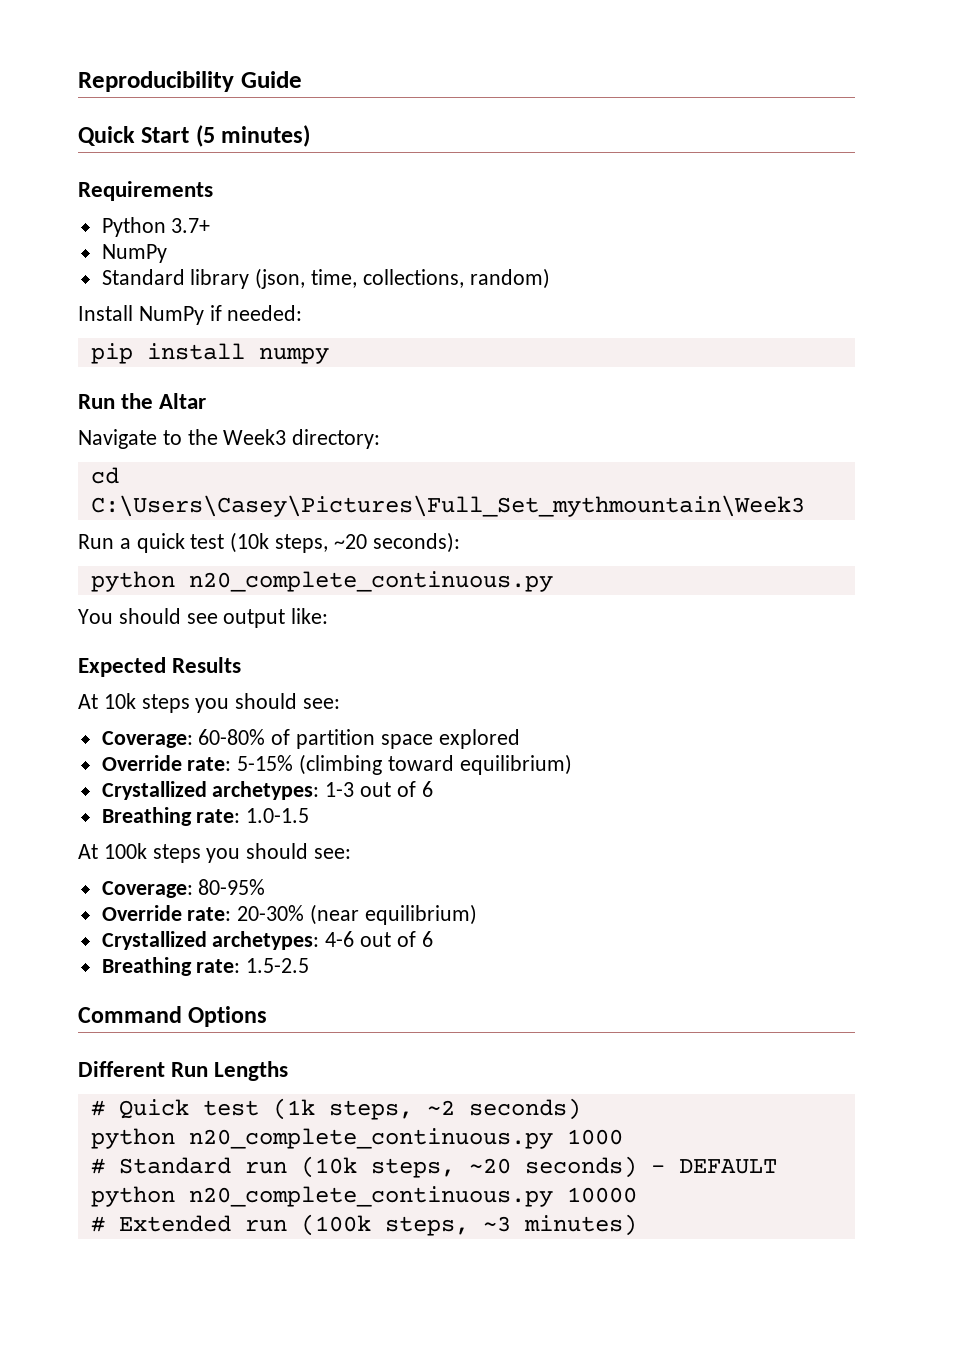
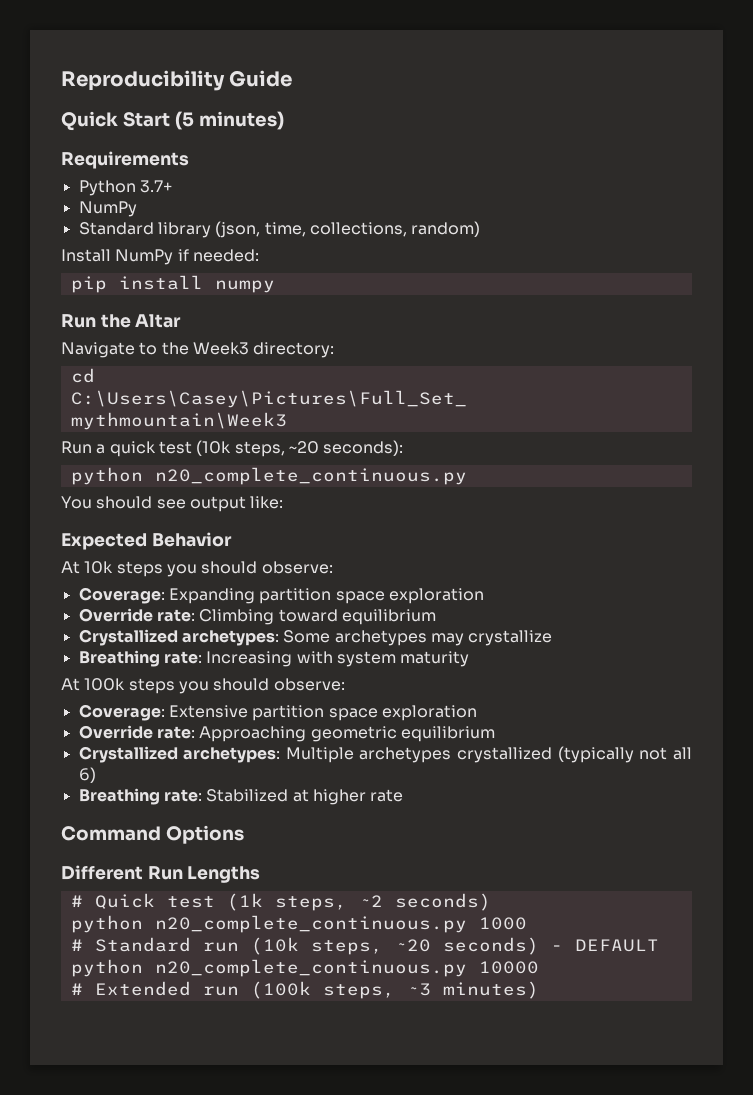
[172,657,242,673] Results -> [151,532,232,547] Behavior
[303,698,341,709] [101,729,520,749] [101,754,572,775] [101,781,433,800] [101,807,310,826] see: // Coverage: 60-80% of partition space explored // Override rate: 5-15% (climbing toward equilibrium) // Crystallized archetypes: 1-3 out of 6 // Breathing rate: 1.0-1.5 -> [261,561,333,574] [78,587,484,604] [78,608,436,625] [78,629,553,646] [78,650,470,667] observe: // Coverage: Expanding partition space exploration // Override rate: Climbing toward equilibrium // Crystallized archetypes: Some archetypes may crystallize // Breathing rate: Increasing with system maturity
[314,848,352,859] [101,879,266,898] [101,904,477,925] [101,931,433,950] [101,957,310,976] see: // Coverage: 80-95% // Override rate: 20-30% (near equilibrium) // Crystallized archetypes: 4-6 out of 6 // Breathing rate: 1.5-2.5 -> [273,678,345,691] [78,704,477,721] [78,725,495,742] [78,746,692,763] [78,767,96,783] [78,788,404,805] observe: // Coverage: Extensive partition space exploration // Override rate: Approaching geometric equilibrium // Crystallized archetypes: Multiple archetypes crystallized (typically not all 6) // Breathing rate: Stabilized at higher rate

